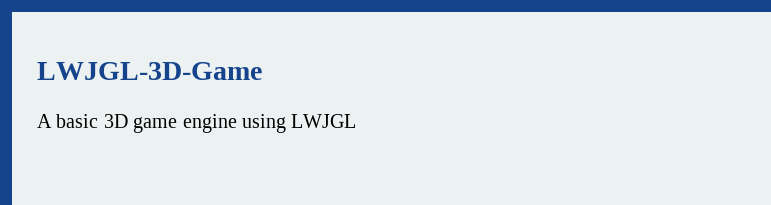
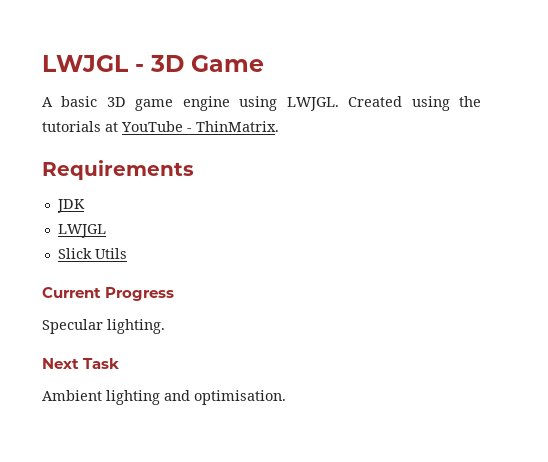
[37,62,262,80] LWJGL-3D-Game -> [42,55,264,72] LWJGL - 3D Game
[291,114,357,128] LWJGL -> [286,96,482,111] [42,121,279,132] [42,160,194,180] [56,199,85,213] [57,224,106,238] [57,248,127,259] [42,287,175,301] [42,319,165,334] [42,358,120,369] [42,390,286,405] LWJGL. Created using the tutorials at YouTube - ThinMatrix. // Requirements // JDK // LWJGL // Slick Utils // Current Progress // Specular lighting. // Next Task // Ambient lighting and optimisation.

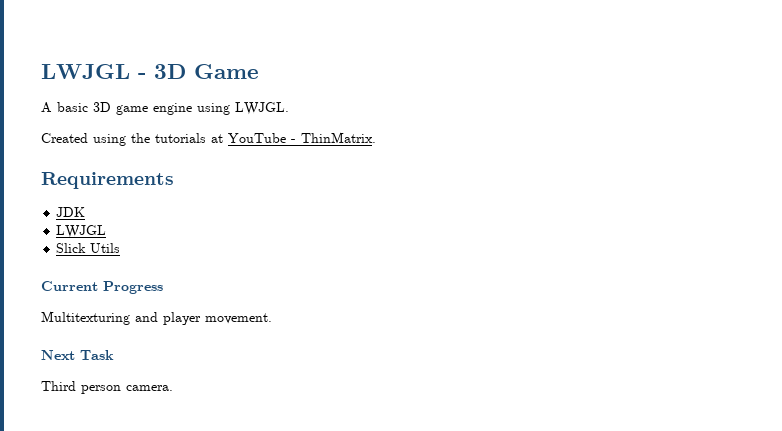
(339, 104) none -> (289, 108) //
[42,319,165,334] [42,358,120,369] [42,390,286,405] Specular lighting. // Next Task // Ambient lighting and optimisation. -> [41,311,272,325] [41,350,114,360] [41,381,173,394] Multitexturing and player movement. // Next Task // Third person camera.

